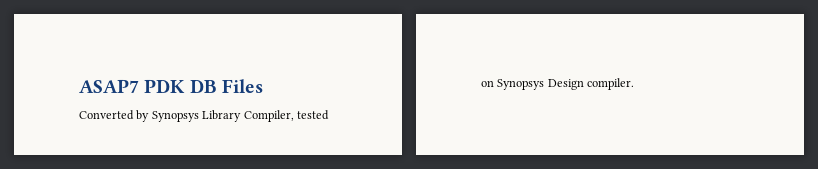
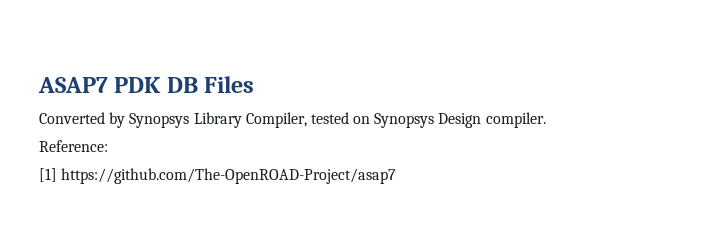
(635, 84) none -> [39,140,108,152] [39,168,397,184] // Reference: // [1] https://github.com/The-OpenROAD-Project/asap7

